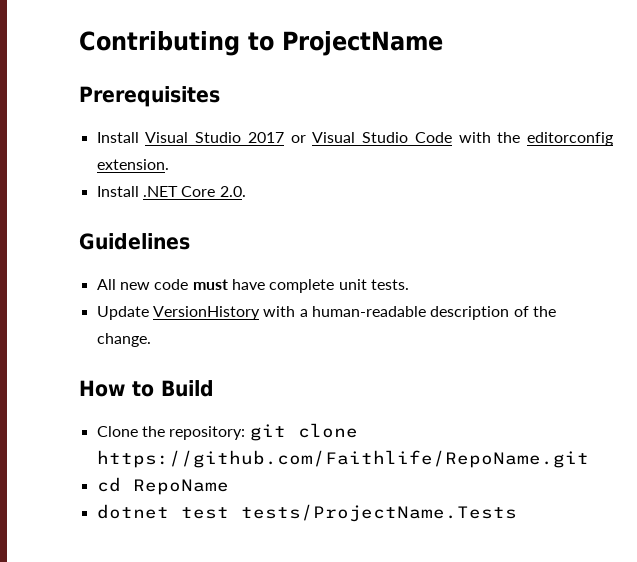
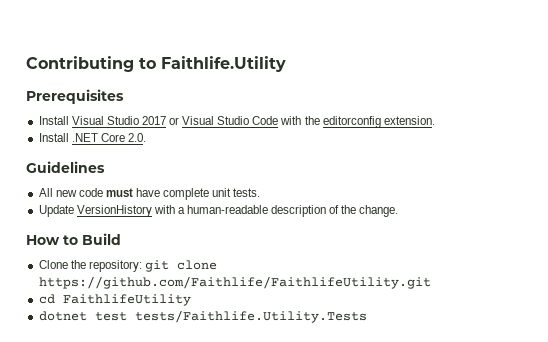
[282,31,443,56] ProjectName -> [161,56,286,72] Faithlife.Utility
[96,450,589,468] https://github.com/Faithlife/RepoName.git -> [38,276,431,289] https://github.com/Faithlife/FaithlifeUtility.git
[132,479,229,495] RepoName -> [62,294,191,306] FaithlifeUtility
[240,504,517,522] tests/ProjectName.Tests -> [134,310,367,323] tests/Faithlife.Utility.Tests

